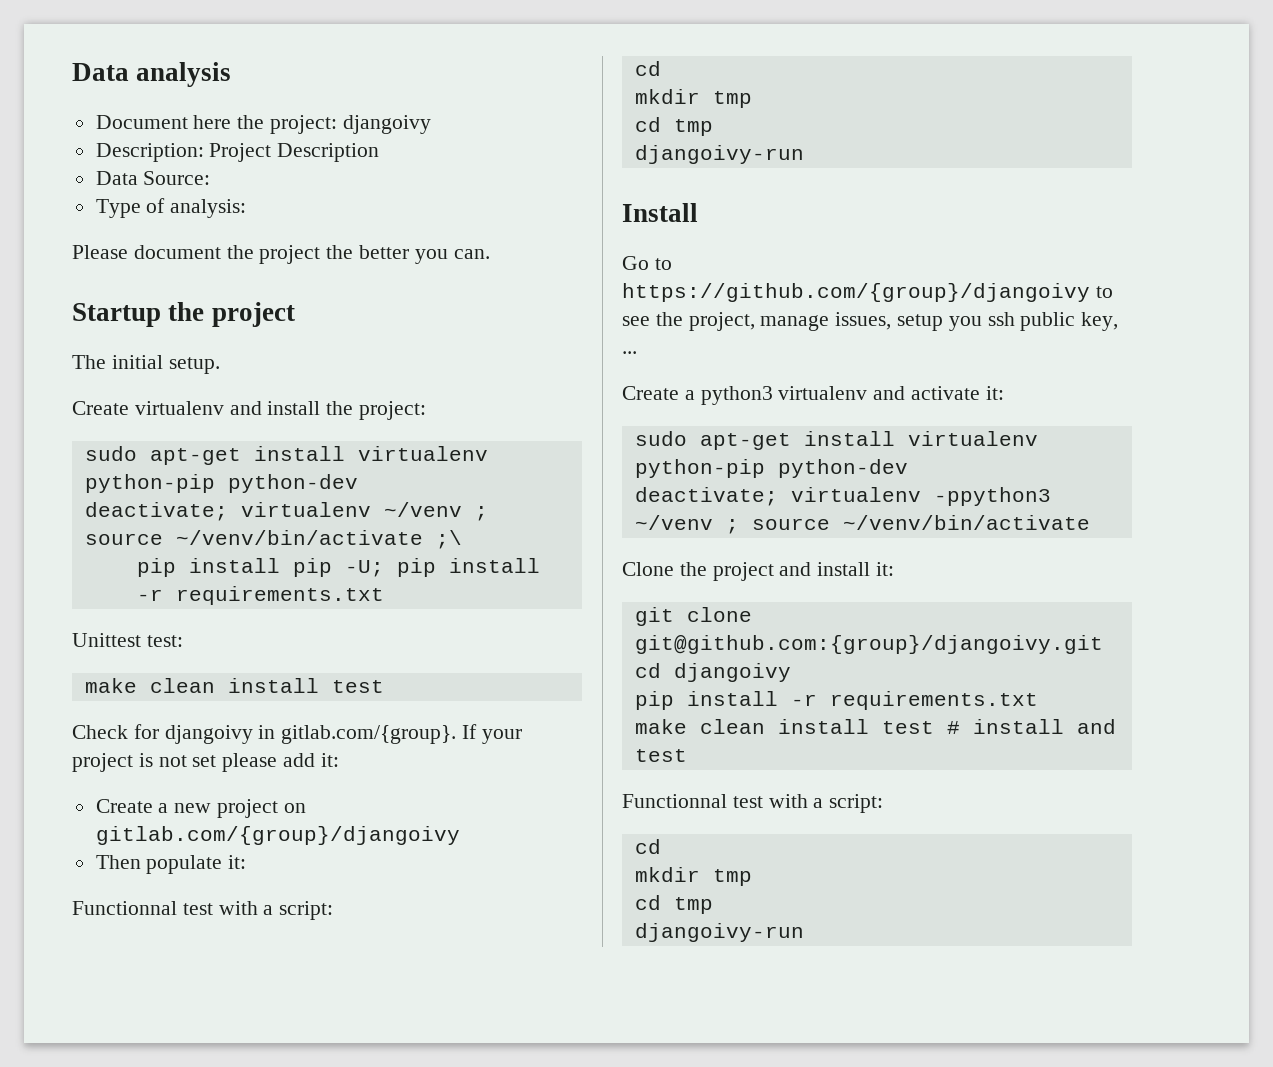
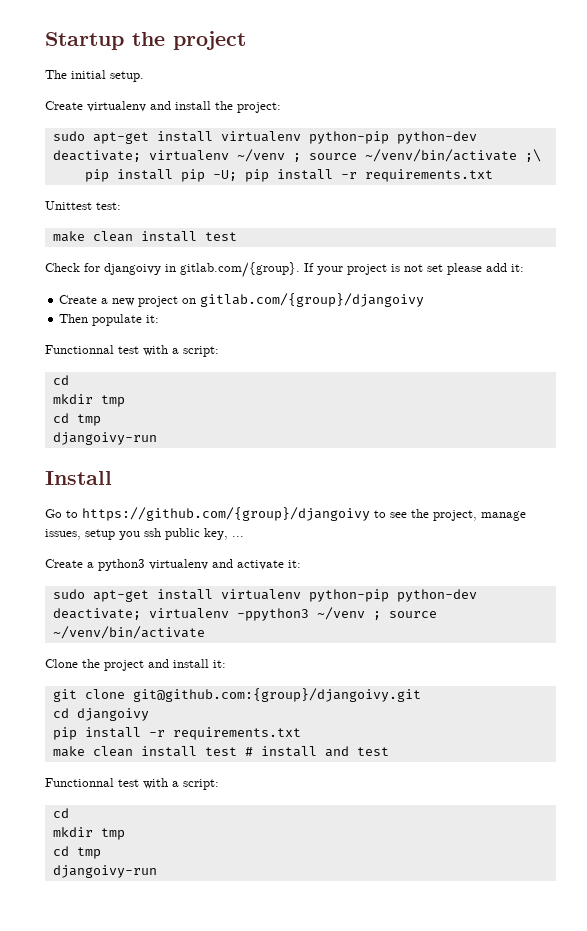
[72,62,232,87] [95,115,431,134] [95,143,380,162] [95,171,211,185] [95,198,247,218] [72,245,490,264] Data analysis // Document here the project: djangoivy // Description: Project Description // Data Source: // Type of analysis: // Please document the project the better you can. // -> (45, 41) none

